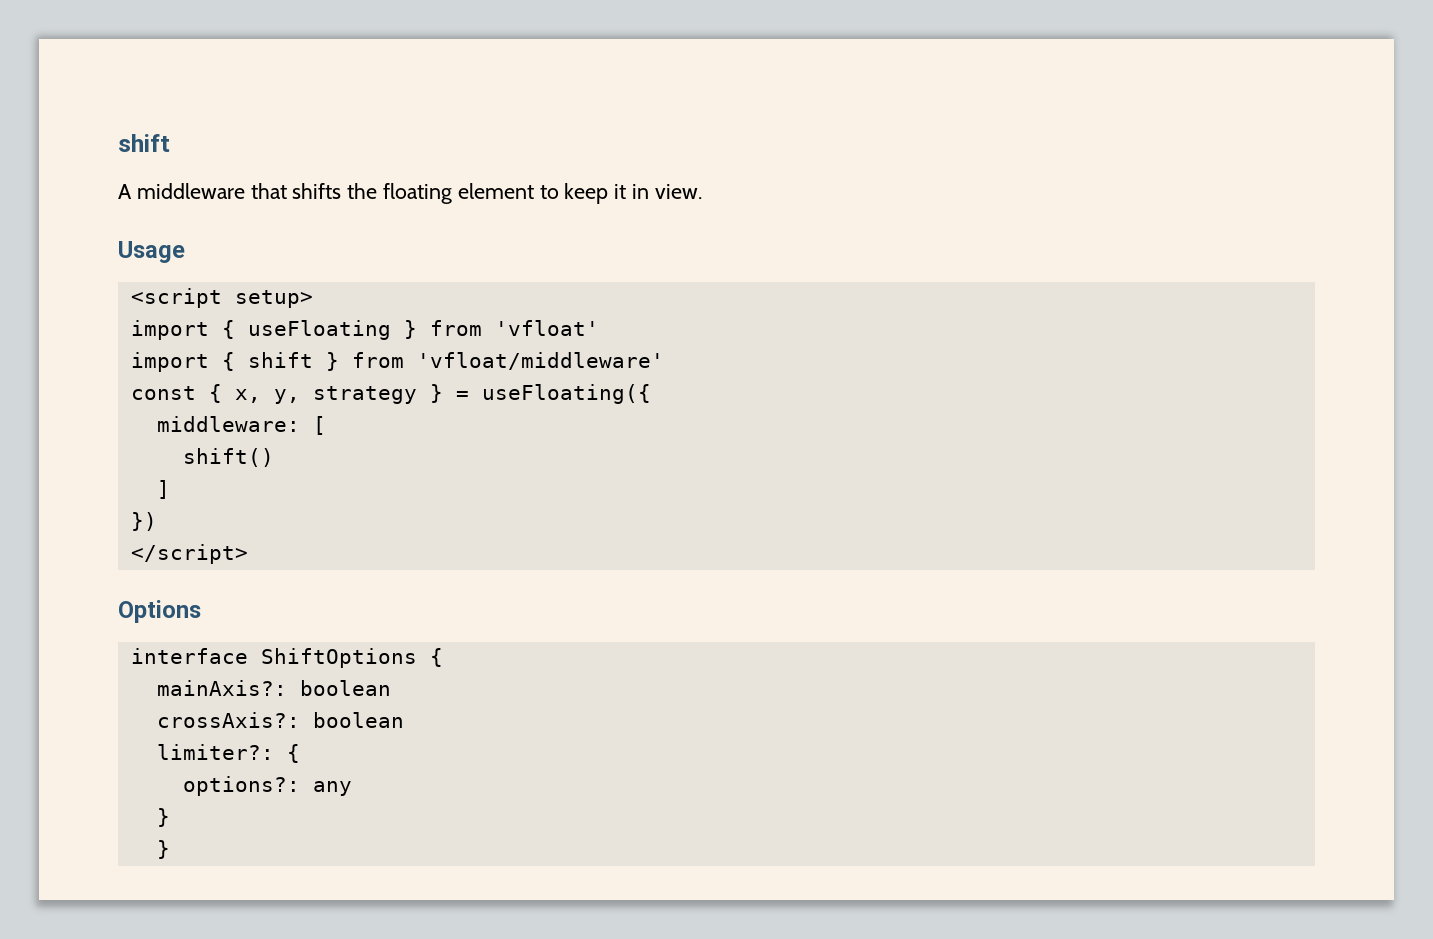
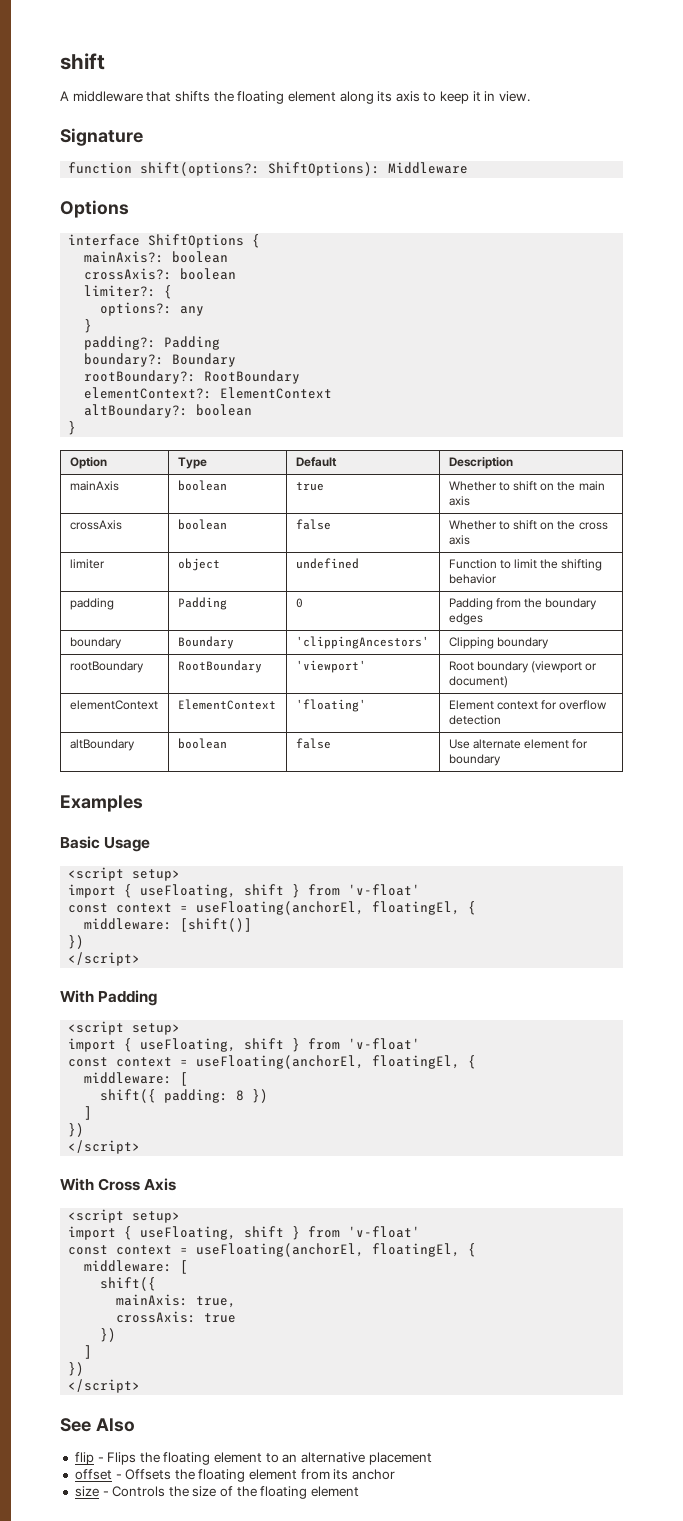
(534, 191) none -> [339,91,420,104] along its axis
[118,241,185,263] [130,288,313,308] [130,320,599,340] [130,352,664,372] [130,384,651,404] [156,416,326,435] [182,448,274,467] [156,480,170,499] [130,512,157,531] [130,544,248,564] Usage // <script setup> // import { useFloating } from 'vfloat' // import { shift } from 'vfloat/middleware' // const { x, y, strategy } = useFloating({ // middleware: [ // shift() // ] // }) // </script> -> [60,128,143,146] [68,162,469,176] Signature // function shift(options?: ShiftOptions): Middleware
[156,840,170,859] } -> [84,336,221,350] [84,353,237,367] [84,370,301,384] [84,387,333,399] [84,404,253,418] [68,421,77,435] [69,457,107,469] [177,457,207,469] [295,457,337,467] [448,457,513,469] [69,481,119,491] [177,480,227,491] [295,482,324,491] [448,481,605,491] [448,496,470,506] [69,520,122,530] [177,519,227,530] [295,519,331,530] [448,520,608,530] [448,535,470,545] [69,559,105,569] [177,558,220,571] [295,558,359,569] [448,559,603,571] [448,574,497,584] [69,598,114,610] [177,597,227,610] [295,598,303,608] [448,598,598,610] [448,613,483,625] [69,637,122,649] [177,636,234,649] [295,636,429,649] [448,637,549,649] [69,661,144,673] [177,660,262,673] [295,660,366,673] [448,661,598,673] [448,676,508,688] [69,700,158,710] [177,699,276,710] [295,699,366,712] [448,700,608,710] [448,715,501,725] [69,739,135,751] [177,738,227,749] [295,738,331,749] [448,739,589,749] [448,754,501,766] [60,795,143,812] [60,836,151,852] [68,867,181,881] [68,884,421,898] [68,901,477,915] [84,918,253,932] [68,935,85,949] [68,952,141,966] [60,990,158,1006] [68,1021,181,1035] [68,1038,421,1052] [68,1055,477,1069] [84,1072,189,1086] [100,1089,269,1103] [84,1106,93,1120] [68,1123,85,1137] [68,1140,141,1154] [60,1178,177,1191] [68,1209,181,1223] [68,1226,421,1240] [68,1243,477,1257] [84,1260,189,1274] [100,1277,157,1291] [116,1294,237,1308] [116,1311,237,1323] [100,1328,117,1342] [84,1345,93,1359] [68,1362,85,1376] [68,1379,141,1393] [60,1418,135,1432] [74,1452,432,1465] [74,1469,396,1482] [74,1486,360,1499] padding?: Padding // boundary?: Boundary // rootBoundary?: RootBoundary // elementContext?: ElementContext // altBoundary?: boolean // } // Option | Type | Default | Description // mainAxis | boolean | true | Whether to shift on the main axis // crossAxis | boolean | false | Whether to shift on the cross axis // limiter | object | undefined | Function to limit the shifting behavior // padding | Padding | 0 | Padding from the boundary edges // boundary | Boundary | 'clippingAncestors' | Clipping boundary // rootBoundary | RootBoundary | 'viewport' | Root boundary (viewport or document) // elementContext | ElementContext | 'floating' | Element context for overflow detection // altBoundary | boolean | false | Use alternate element for boundary // Examples // Basic Usage // <script setup> // import { useFloating, shift } from 'v-float' // const context = useFloating(anchorEl, floatingEl, { // middleware: [shift()] // }) // </script> // With Padding // <script setup> // import { useFloating, shift } from 'v-float' // const context = useFloating(anchorEl, floatingEl, { // middleware: [ // shift({ padding: 8 }) // ] // }) // </script> // With Cross Axis // <script setup> // import { useFloating, shift } from 'v-float' // const context = useFloating(anchorEl, floatingEl, { // middleware: [ // shift({ // mainAxis: true, // crossAxis: true // }) // ] // }) // </script> // See Also // flip - Flips the floating element to an alternative placement // offset - Offsets the floating element from its anchor // size - Controls the size of the floating element

